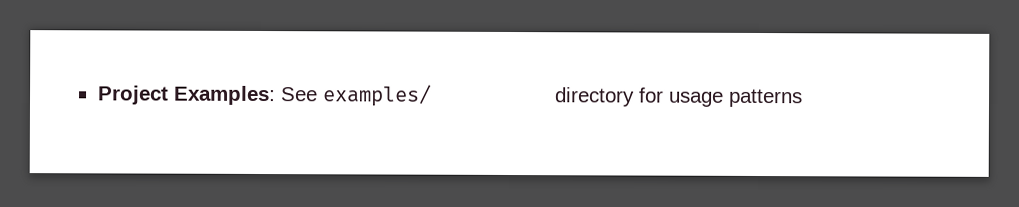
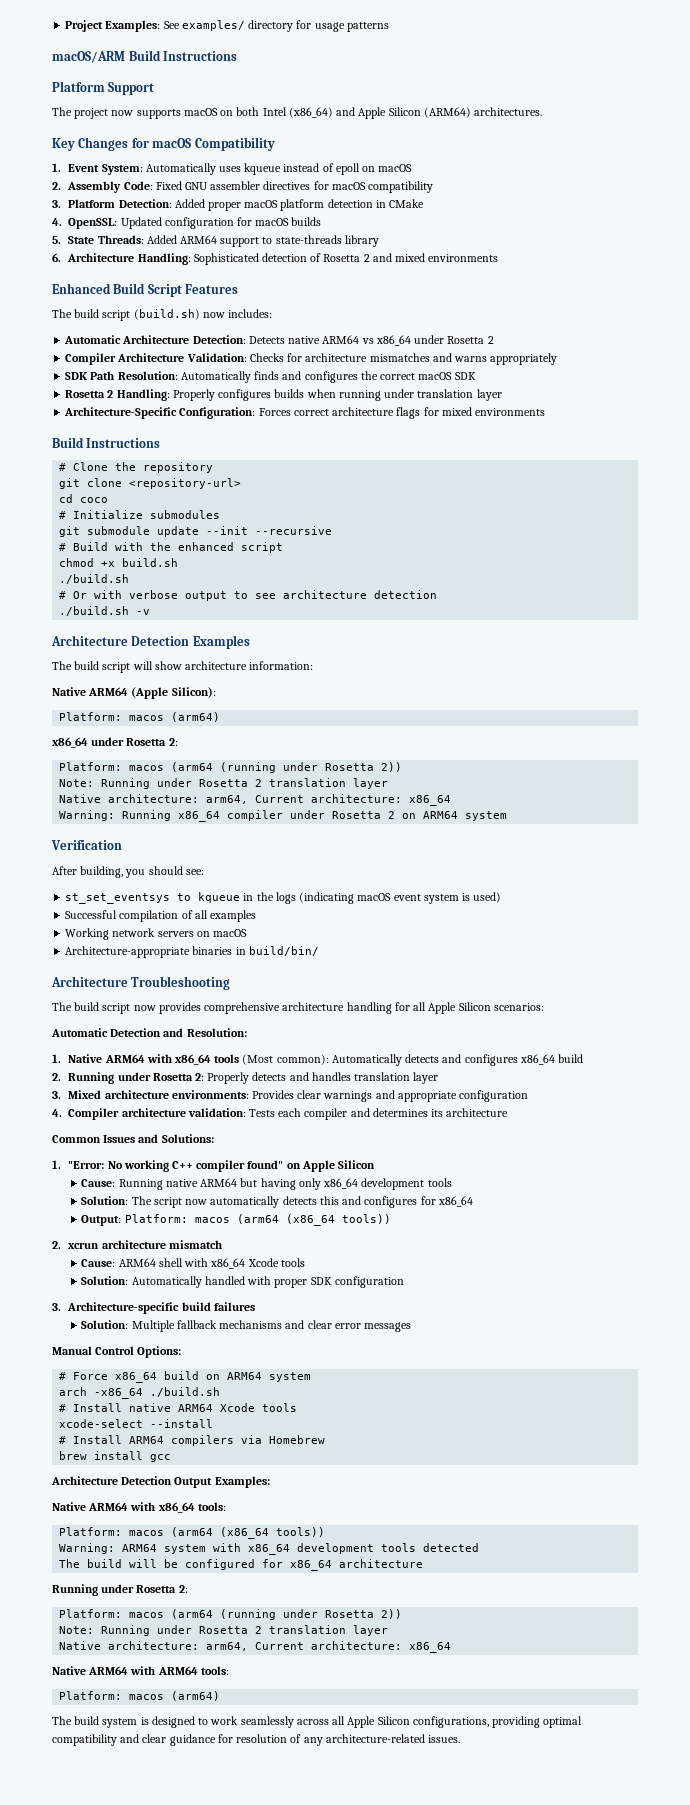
(803, 98) none -> [52,50,238,63] [52,81,155,95] [52,107,543,119] [52,137,275,151] [52,163,413,175] [52,181,434,193] [52,199,425,211] [52,217,322,229] [52,235,379,247] [52,253,499,265] [52,283,239,297] [52,309,273,321] [64,335,494,346] [65,353,558,365] [65,371,476,383] [65,389,502,401] [64,407,546,419] [52,437,161,448] [59,462,214,473] [59,478,242,489] [59,494,109,503] [59,510,221,519] [59,526,333,537] [59,542,284,553] [59,558,179,567] [59,574,130,584] [59,590,438,601] [59,606,151,616] [51,635,250,649] [52,661,314,673] [52,687,216,699] [59,712,221,722] [52,737,178,748] [59,762,403,773] [59,778,389,789] [59,794,452,806] [59,810,508,822] [51,840,122,850] [52,866,204,878] [65,892,502,904] [65,910,257,922] [65,928,248,940] [65,946,319,958] [51,976,231,990] [52,1002,544,1014] [51,1028,247,1037] [52,1054,584,1066] [52,1072,439,1084] [52,1090,529,1102] [52,1108,509,1120] [52,1134,214,1143] [52,1160,376,1172] [81,1178,452,1190] [81,1196,473,1208] [81,1214,391,1226] [52,1240,222,1249] [81,1258,305,1269] [81,1276,404,1288] [52,1302,255,1314] [81,1320,412,1332] [52,1346,182,1358] [59,1371,312,1383] [59,1387,221,1399] [59,1403,298,1412] [59,1419,214,1428] [59,1435,326,1446] [59,1451,172,1462] [51,1476,270,1488] [52,1502,226,1513] [59,1527,326,1539] [59,1543,480,1555] [59,1559,424,1571] [52,1584,188,1596] [59,1609,403,1620] [59,1625,389,1636] [59,1641,452,1653] [52,1666,229,1675] [59,1691,221,1701] [52,1716,583,1728] [52,1734,461,1746] // macOS/ARM Build Instructions // Platform Support // The project now supports macOS on both Intel (x86_64) and Apple Silicon (ARM64) architectures. // Key Changes for macOS Compatibility // 1. Event System: Automatically uses kqueue instead of epoll on macOS // 2. Assembly Code: Fixed GNU assembler directives for macOS compatibility // 3. Platform Detection: Added proper macOS platform detection in CMake // 4. OpenSSL: Updated configuration for macOS builds // 5. State Threads: Added ARM64 support to state-threads library // 6. Architecture Handling: Sophisticated detection of Rosetta 2 and mixed environments // Enhanced Build Script Features // The build script (build.sh) now includes: // Automatic Architecture Detection: Detects native ARM64 vs x86_64 under Rosetta 2 // Compiler Architecture Validation: Checks for architecture mismatches and warns appropriately // SDK Path Resolution: Automatically finds and configures the correct macOS SDK // Rosetta 2 Handling: Properly configures builds when running under translation layer // Architecture-Specific Configuration: Forces correct architecture flags for mixed environments // Build Instructions // # Clone the repository // git clone <repository-url> // cd coco // # Initialize submodules // git submodule update --init --recursive // # Build with the enhanced script // chmod +x build.sh // ./build.sh // # Or with verbose output to see architecture detection // ./build.sh -v // Architecture Detection Examples // The build script will show architecture information: // Native ARM64 (Apple Silicon): // Platform: macos (arm64) // x86_64 under Rosetta 2: // Platform: macos (arm64 (running under Rosetta 2)) // Note: Running under Rosetta 2 translation layer // Native architecture: arm64, Current architecture: x86_64 // Warning: Running x86_64 compiler under Rosetta 2 on ARM64 system // Verification // After building, you should see: // st_set_eventsys to kqueue in the logs (indicating macOS event system is used) // Successful compilation of all examples // Working network servers on macOS // Architecture-appropriate binaries in build/bin/ // Architecture Troubleshooting // The build script now provides comprehensive architecture handling for all Apple Silicon scenarios: // Automatic Detection and Resolution: // 1. Native ARM64 with x86_64 tools (Most common): Automatically detects and configures x86_64 build // 2. Running under Rosetta 2: Properly detects and handles translation layer // 3. Mixed architecture environments: Provides clear warnings and appropriate configuration // 4. Compiler architecture validation: Tests each compiler and determines its architecture // Common Issues and Solutions: // 1. "Error: No working C++ compiler found" on Apple Silicon // Cause: Running native ARM64 but having only x86_64 development tools // Solution: The script now automatically detects this and configures for x86_64 // Output: Platform: macos (arm64 (x86_64 tools)) // 2. xcrun architecture mismatch // Cause: ARM64 shell with x86_64 Xcode tools // Solution: Automatically handled with proper SDK configuration // 3. Architecture-specific build failures // Solution: Multiple fallback mechanisms and clear error messages // Manual Control Options: // # Force x86_64 build on ARM64 system // arch -x86_64 ./build.sh // # Install native ARM64 Xcode tools // xcode-select --install // # Install ARM64 compilers via Homebrew // brew install gcc // Architecture Detection Output Examples: // Native ARM64 with x86_64 tools: // Platform: macos (arm64 (x86_64 tools)) // Warning: ARM64 system with x86_64 development tools detected // The build will be configured for x86_64 architecture // Running under Rosetta 2: // Platform: macos (arm64 (running under Rosetta 2)) // Note: Running under Rosetta 2 translation layer // Native architecture: arm64, Current architecture: x86_64 // Native ARM64 with ARM64 tools: // Platform: macos (arm64) // The build system is designed to work seamlessly across all Apple Silicon configurations, providing optimal compatibility and clear guidance for resolution of any architecture-related issues.

